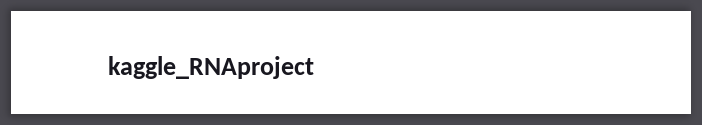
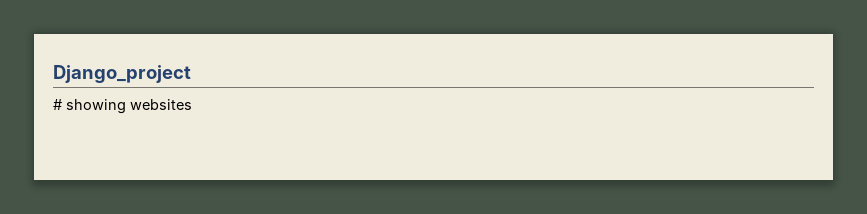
[108,56,314,79] kaggle_RNAproject -> [53,65,191,83] [53,99,192,114] Django_project // # showing websites

